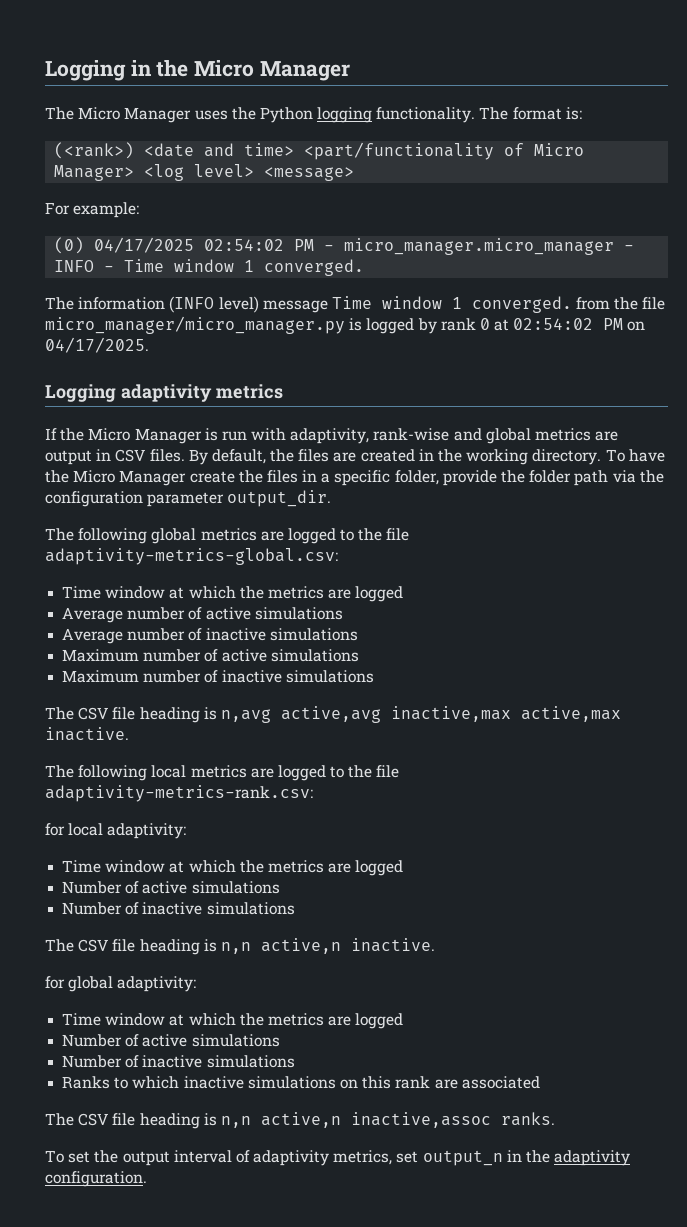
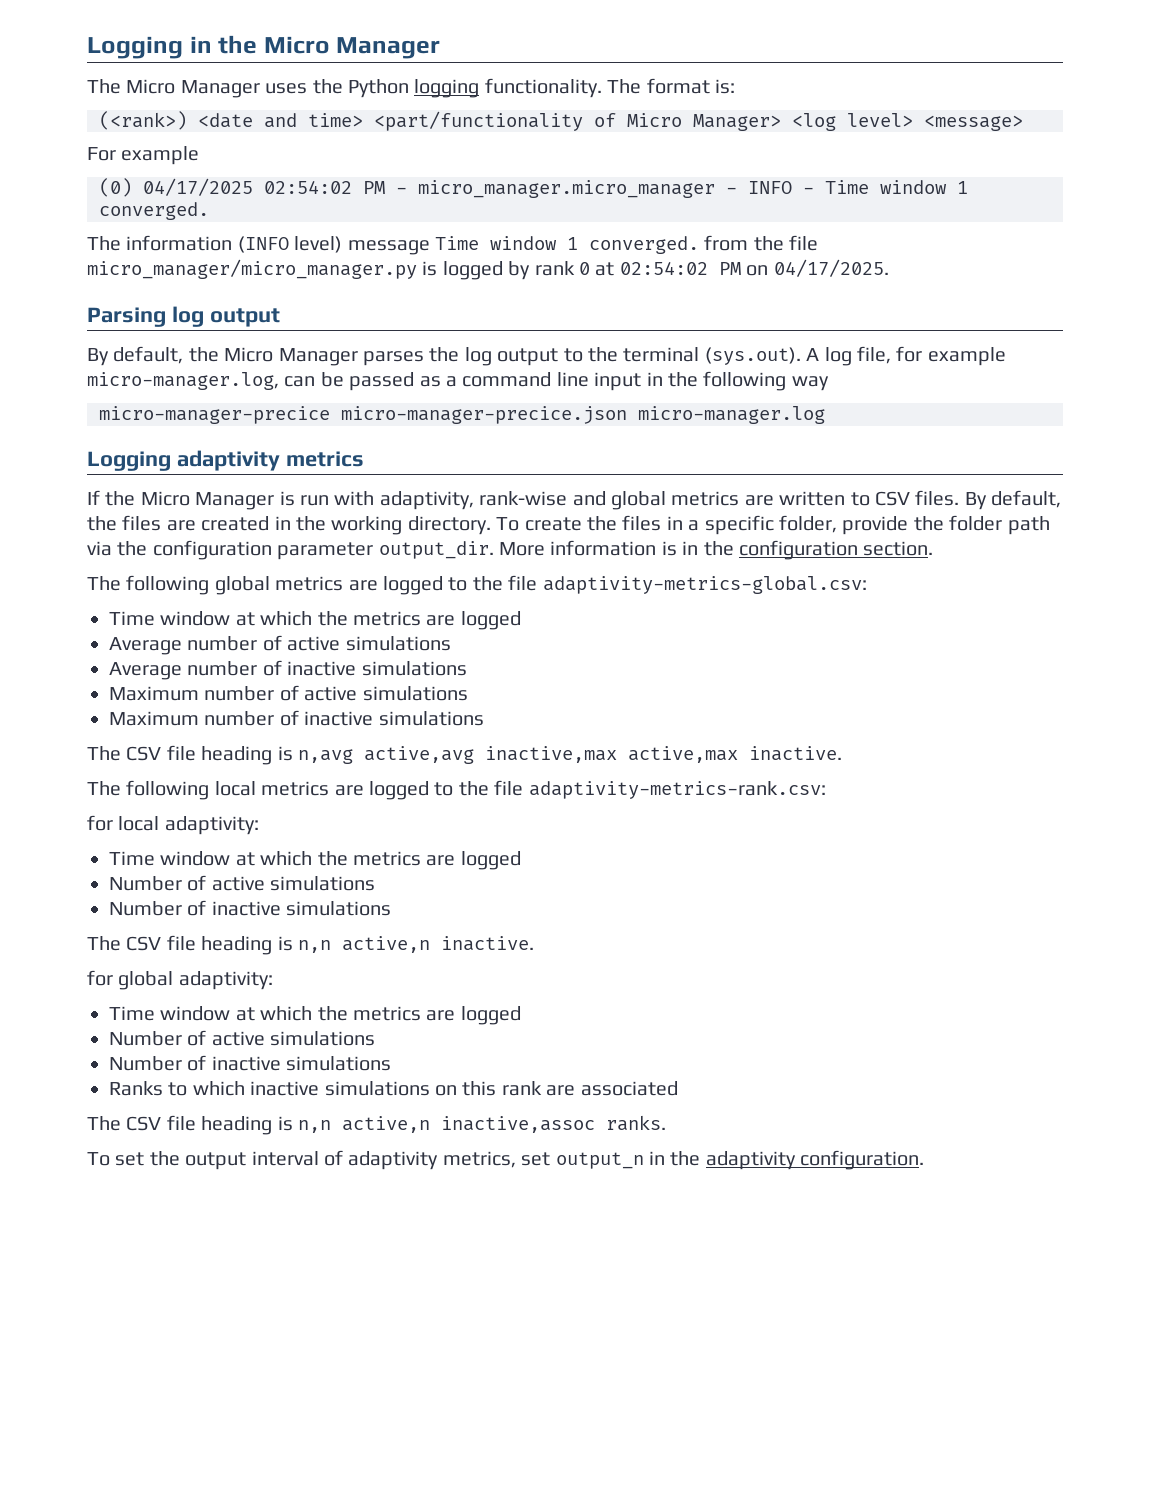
[73,202,140,218] example: -> [121,146,200,165] example
(149, 345) none -> [87,306,280,327] [87,346,1006,366] [87,371,829,391] [99,406,825,424] // Parsing log output // By default, the Micro Manager parses the log output to the terminal (sys.out). A log file, for example micro-manager.log, can be passed as a command line input in the following way // micro-manager-precice micro-manager-precice.json micro-manager.log
[45,449,112,465] output in -> [779,491,870,506] written to
[628,449,665,462] [45,470,187,486] have the Micro Manager -> (520, 524) none
(332, 498) none -> [499,540,934,560] More information is in the configuration section.

